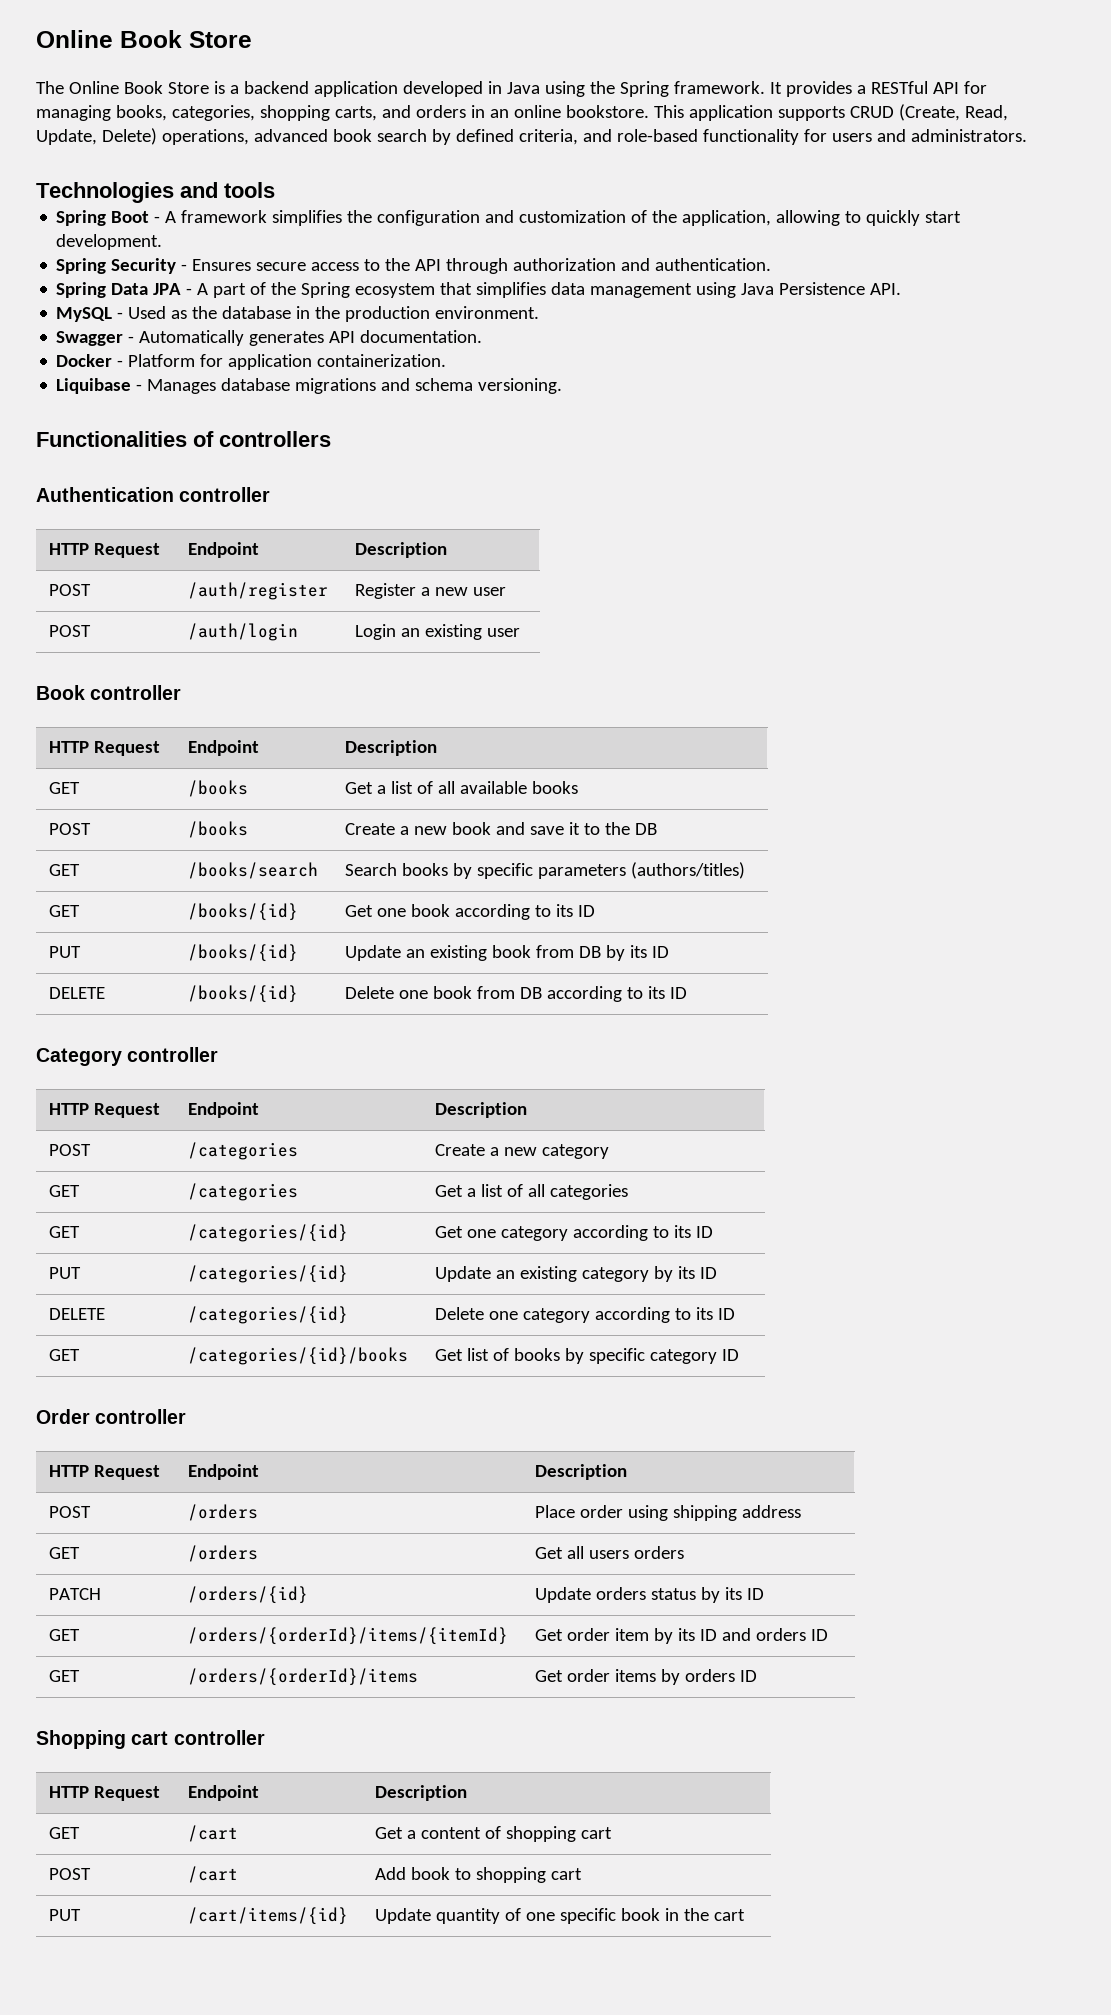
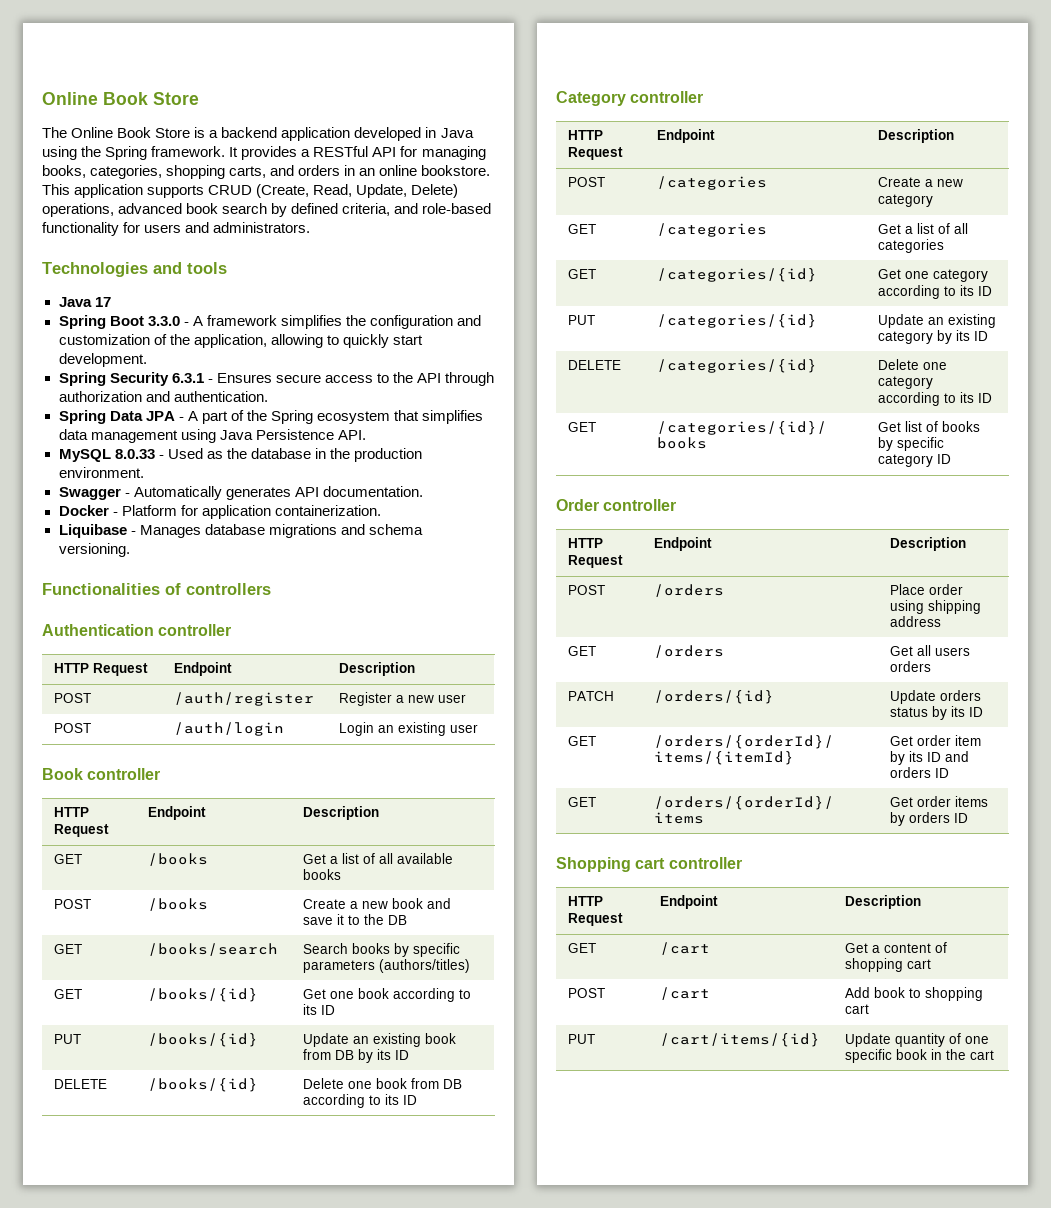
(275, 190) none -> [58,297,111,307] // Java 17
(150, 217) none -> [147,316,180,326] 3.3.0
(177, 266) none -> [171,373,204,383] 6.3.1
(113, 314) none -> [114,449,155,459] 8.0.33

